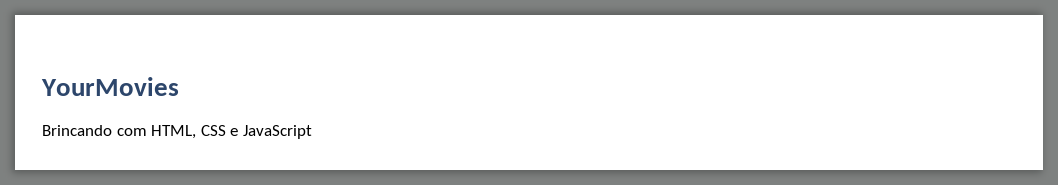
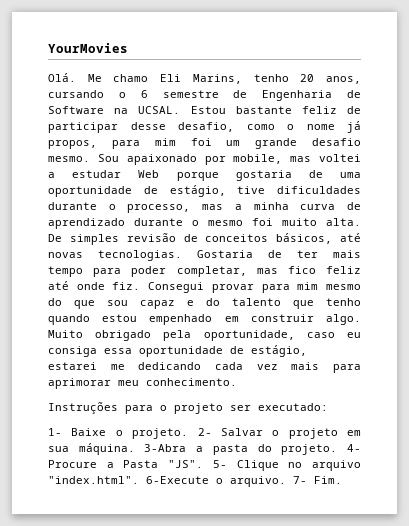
[42,125,312,139] Brincando com HTML, CSS e JavaScript -> [48,73,362,84] [48,90,361,101] [48,106,361,114] [48,121,361,133] [48,138,361,149] [48,154,362,165] [48,170,361,181] [48,185,361,197] [48,202,362,213] [48,218,361,229] [48,233,361,245] [48,250,361,261] [48,266,361,277] [48,281,362,293] [48,298,361,309] [48,314,361,325] [48,330,361,341] [48,345,307,357] [48,362,361,373] [48,378,237,389] [48,402,328,414] [48,428,361,439] [48,443,362,455] [48,460,362,471] [48,476,342,487] Olá. Me chamo Eli Marins, tenho 20 anos, cursando o 6 semestre de Engenharia de Software na UCSAL. Estou bastante feliz de participar desse desafio, como o nome já propos, para mim foi um grande desafio mesmo. Sou apaixonado por mobile, mas voltei a estudar Web porque gostaria de uma oportunidade de estágio, tive dificuldades durante o processo, mas a minha curva de aprendizado durante o mesmo foi muito alta. De simples revisão de conceitos básicos, até novas tecnologias. Gostaria de ter mais tempo para poder completar, mas fico feliz até onde fiz. Consegui provar para mim mesmo do que sou capaz e do talento que tenho quando estou empenhado em construir algo. Muito obrigado pela oportunidade, caso eu consiga essa oportunidade de estágio, estarei me dedicando cada vez mais para aprimorar meu conhecimento. // Instruções para o projeto ser executado: // 1- Baixe o projeto. 2- Salvar o projeto em sua máquina. 3-Abra a pasta do projeto. 4- Procure a Pasta "JS". 5- Clique no arquivo "index.html". 6-Execute o arquivo. 7- Fim.

